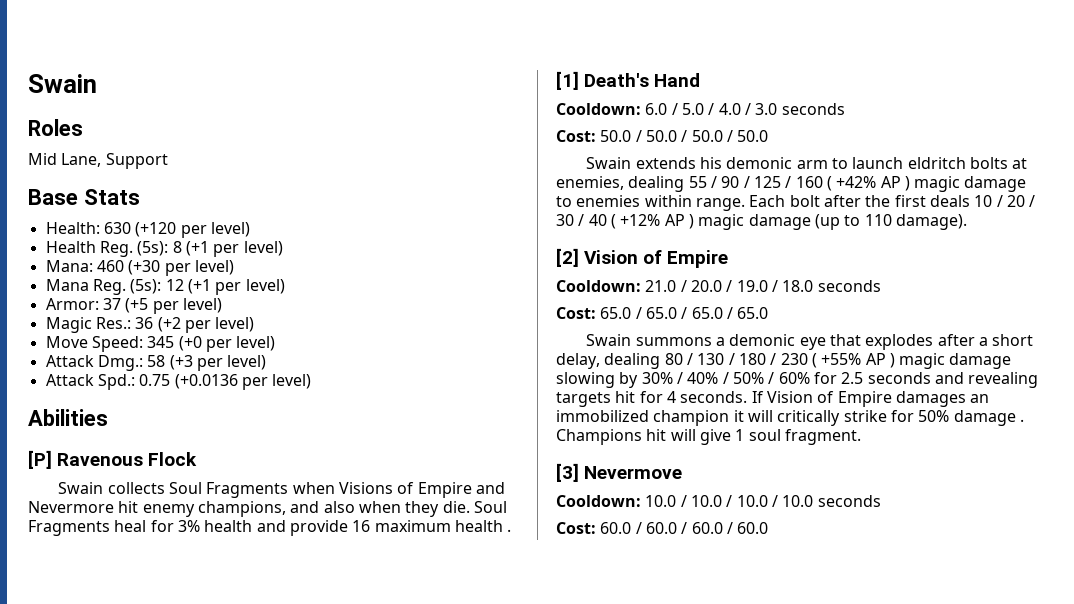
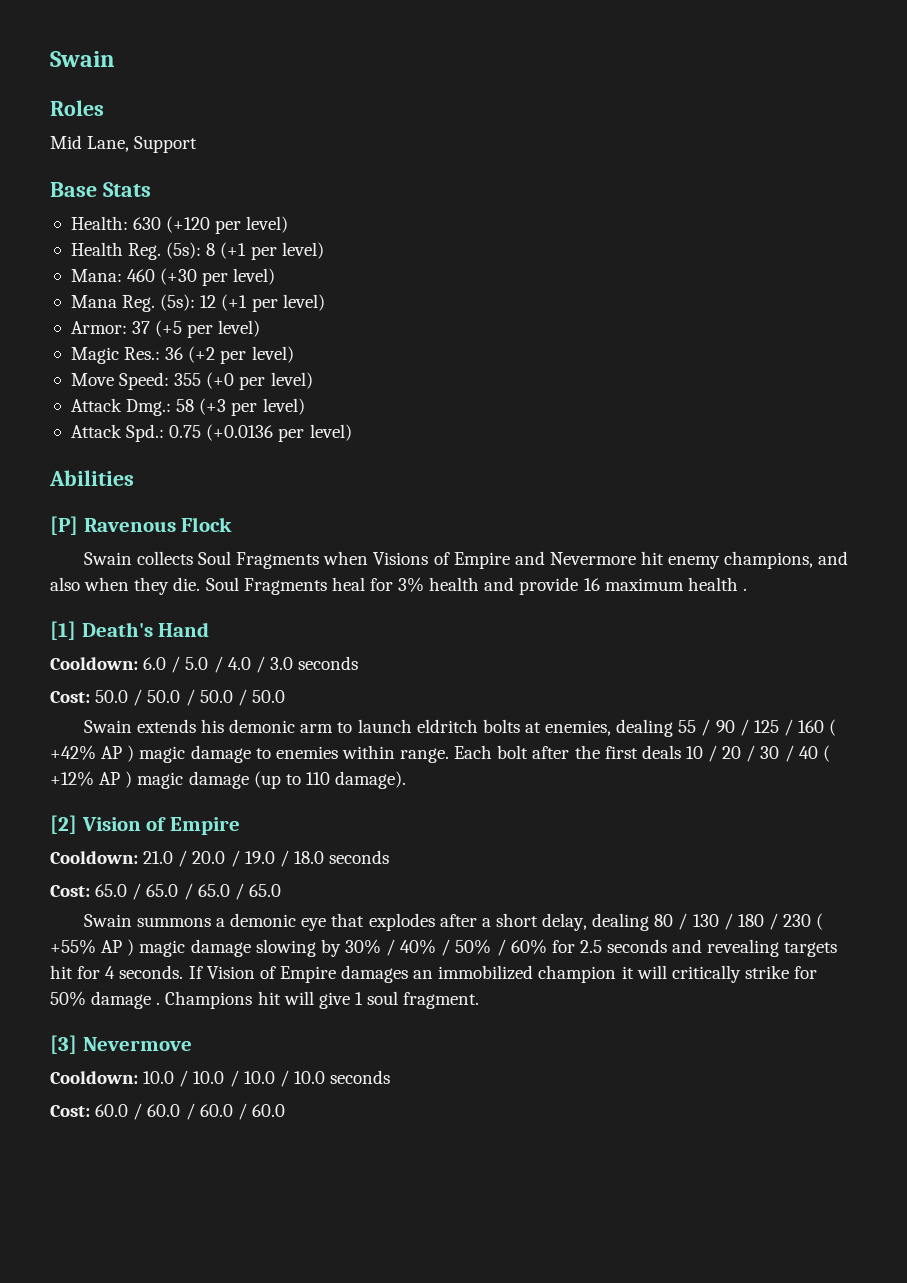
[147,336,175,348] 345 -> [174,373,202,386] 355

